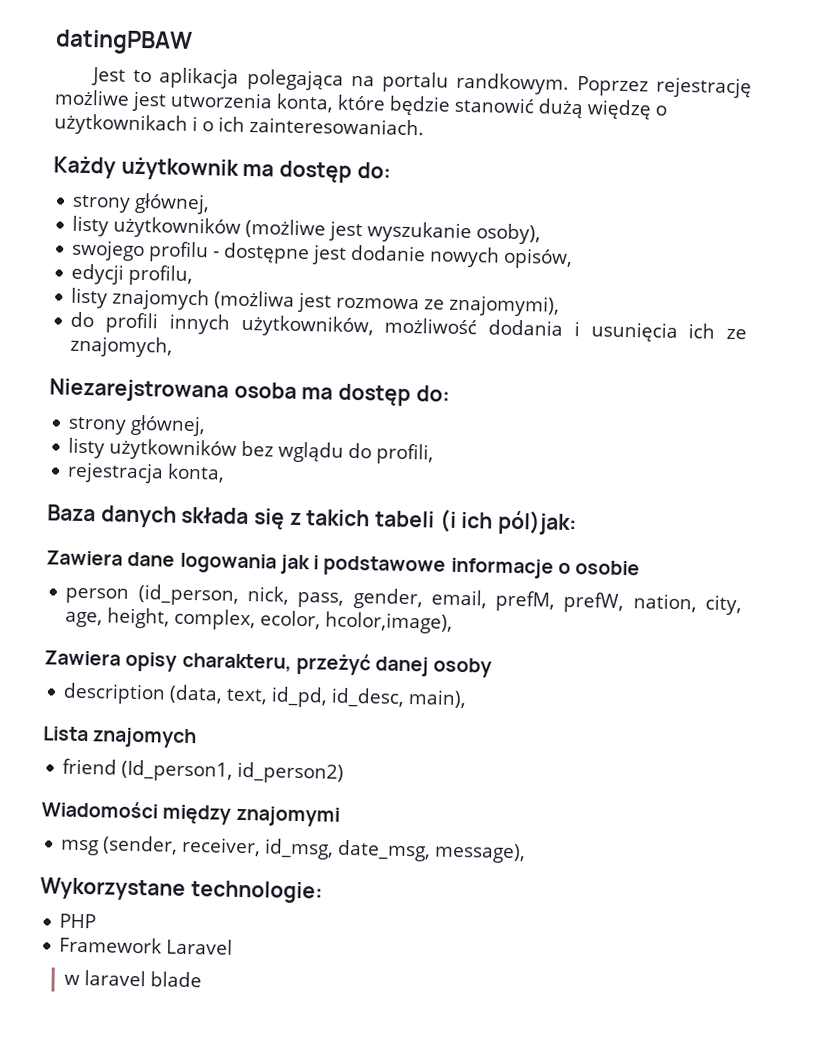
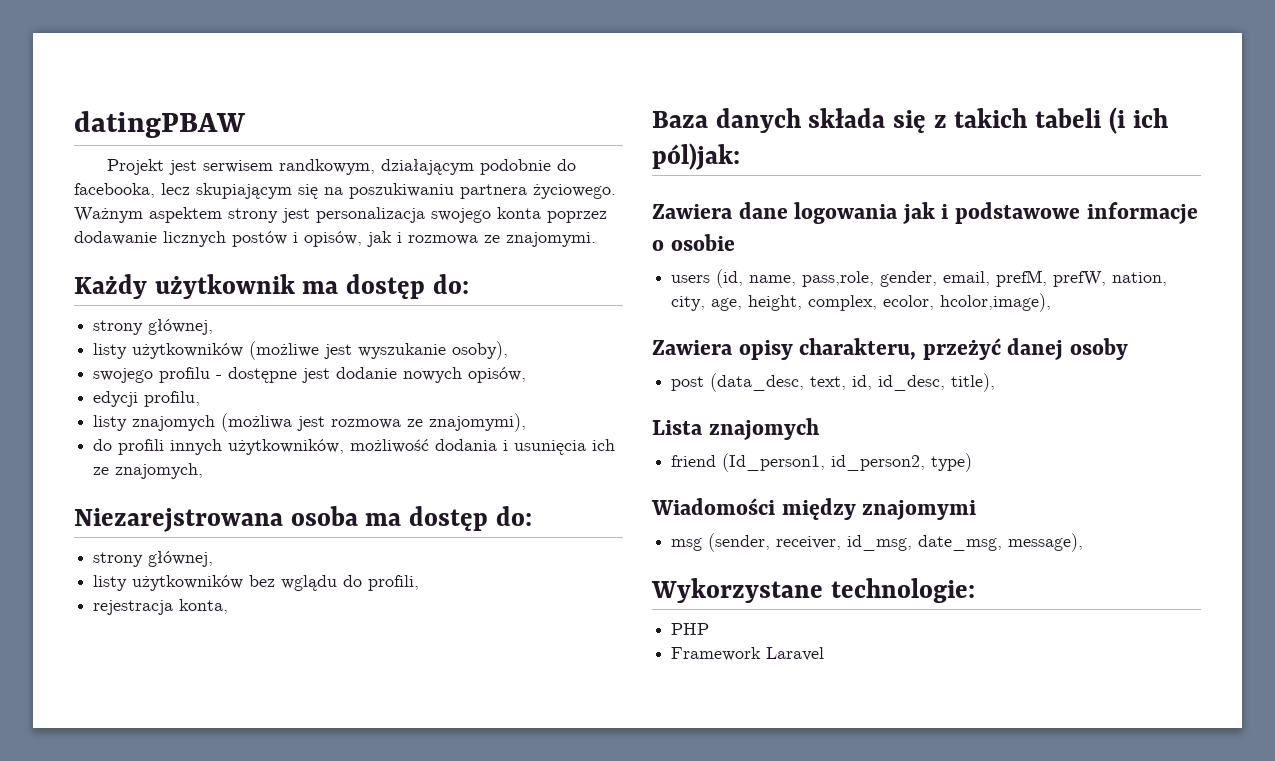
[90,67,753,99] [54,89,667,120] [54,113,424,136] Jest to aplikacja polegająca na portalu randkowym. Poprzez rejestrację możliwe jest utworzenia konta, które będzie stanowić dużą więdzę o użytkownikach i o ich zainteresowaniach. -> [107,159,577,175] [74,183,616,199] [74,207,607,223] [74,231,596,247] Projekt jest serwisem randkowym, działającym podobnie do facebooka, lecz skupiającym się na poszukiwaniu partnera życiowego. Ważnym aspektem strony jest personalizacja swojego konta poprzez dodawanie licznych postów i opisów, jak i rozmowa ze znajomymi.
[65,584,345,608] person (id_person, nick, pass, -> [671,269,875,288] users (id, name, pass,role,
[63,682,468,709] description (data, text, id_pd, id_desc, main), -> [671,373,996,392] post (data_desc, text, id, id_desc, title),
[237,761,345,784] id_person2) -> [831,453,973,472] id_person2, type)
[63,970,202,988] // w laravel blade -> (825, 654) none

